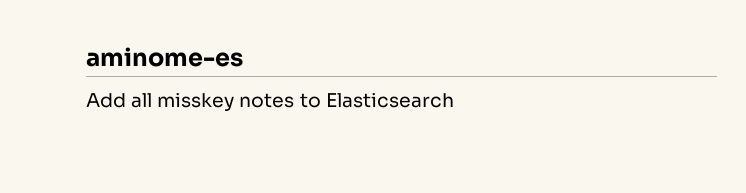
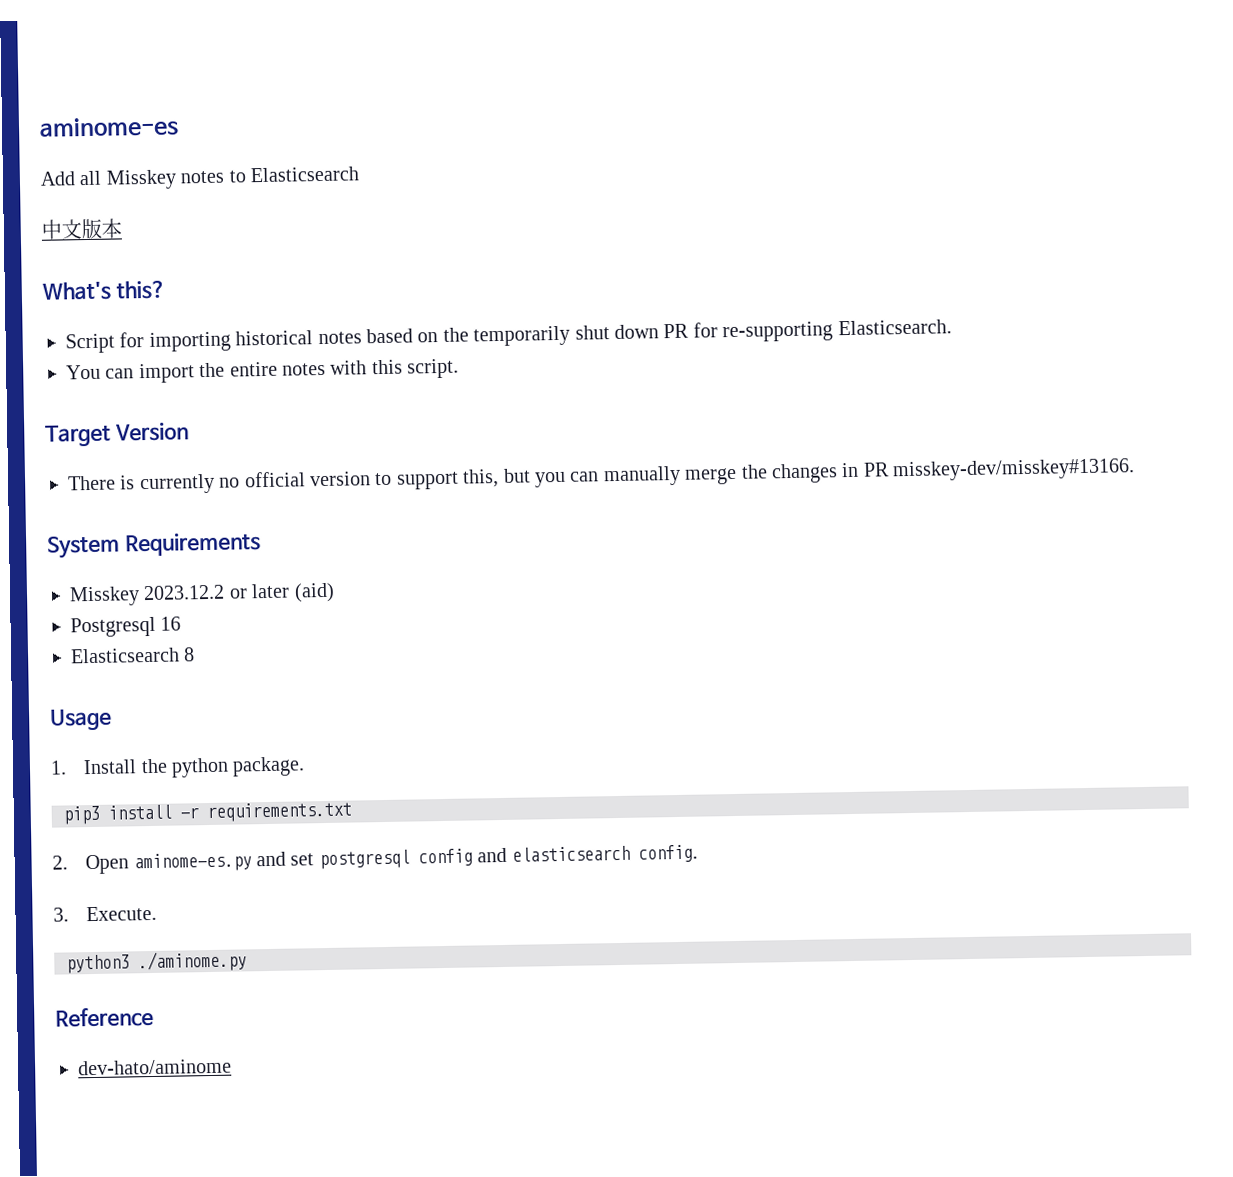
[157,92,235,111] misskey -> [105,169,177,190] Misskey
(454, 100) none -> [41,218,122,240] [42,280,166,301] [65,319,952,354] [66,358,460,384] [45,422,189,447] [68,458,1136,495] [47,532,261,559] [69,582,335,607] [70,616,182,638] [70,647,196,664] [49,708,112,731] [50,756,306,778] [63,801,352,825] [52,844,698,875] [53,905,158,922] [66,950,247,974] [55,1006,154,1028] [78,1058,232,1076] // 中文版本 // What's this? // Script for importing historical notes based on the temporarily shut down PR for re-supporting Elasticsearch. // You can import the entire notes with this script. // Target Version // There is currently no official version to support this, but you can manually merge the changes in PR misskey-dev/misskey#13166. // System Requirements // Misskey 2023.12.2 or later (aid) // Postgresql 16 // Elasticsearch 8 // Usage // 1. Install the python package. // pip3 install -r requirements.txt // 2. Open aminome-es.py and set postgresql config and elasticsearch config. // 3. Execute. // python3 ./aminome.py // Reference // dev-hato/aminome

